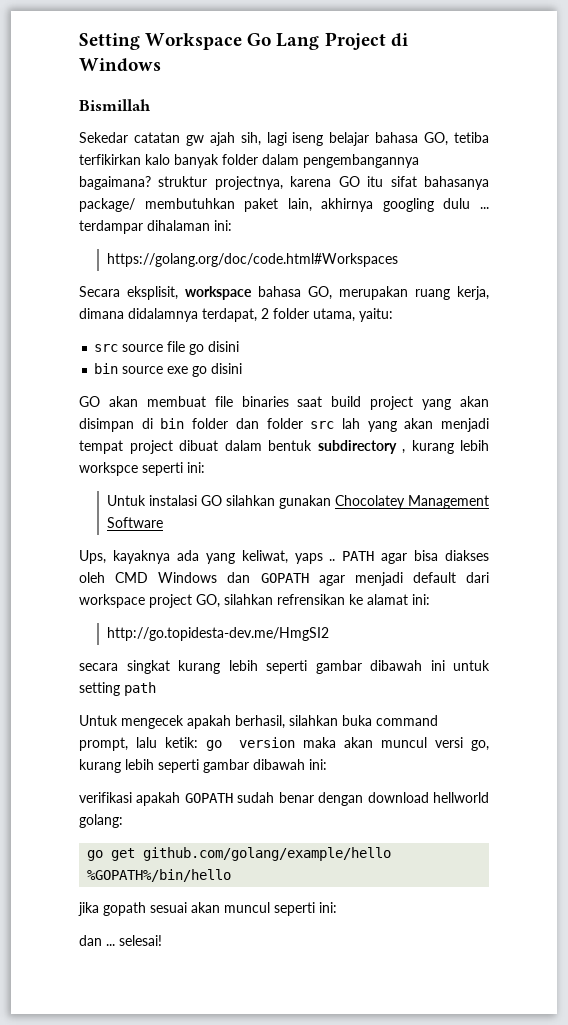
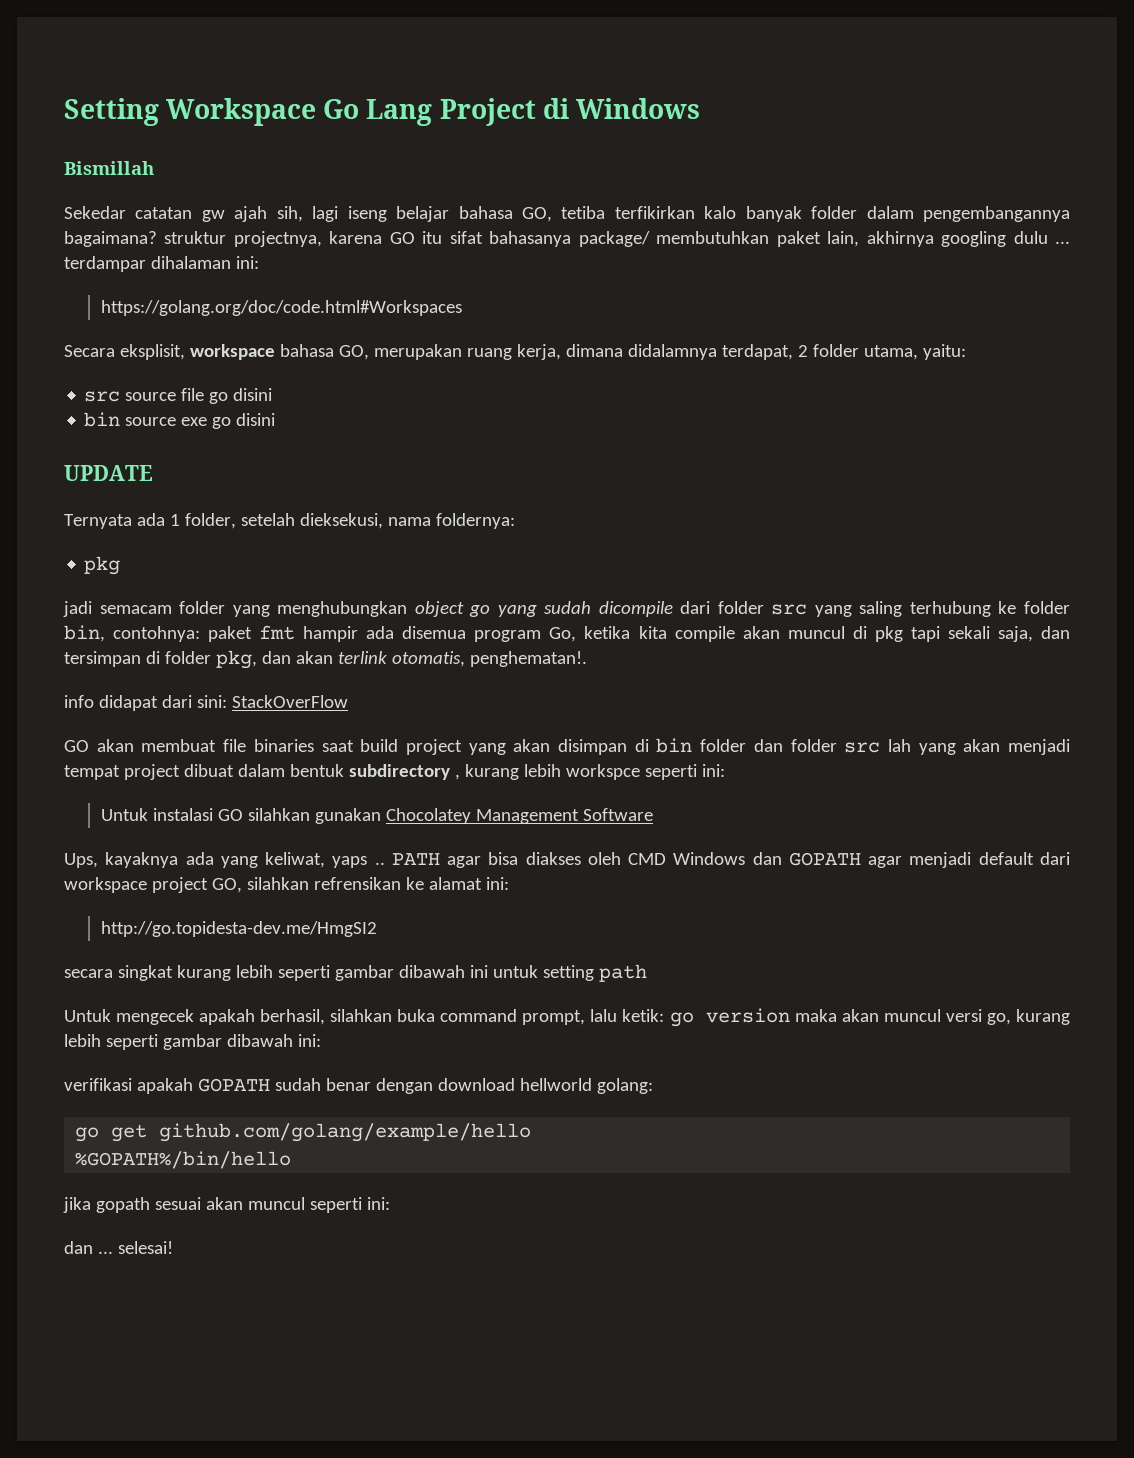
(243, 368) none -> [64,465,153,481] [64,513,515,529] [84,556,121,575] [63,601,1070,617] [64,625,1071,642] [64,650,587,669] [64,695,348,711] // UPDATE // Ternyata ada 1 folder, setelah dieksekusi, nama foldernya: // pkg // jadi semacam folder yang menghubungkan object go yang sudah dicompile dari folder src yang saling terhubung ke folder bin, contohnya: paket fmt hampir ada disemua program Go, ketika kita compile akan muncul di pkg tapi sekali saja, dan tersimpan di folder pkg, dan akan terlink otomatis, penghematan!. // info didapat dari sini: StackOverFlow

